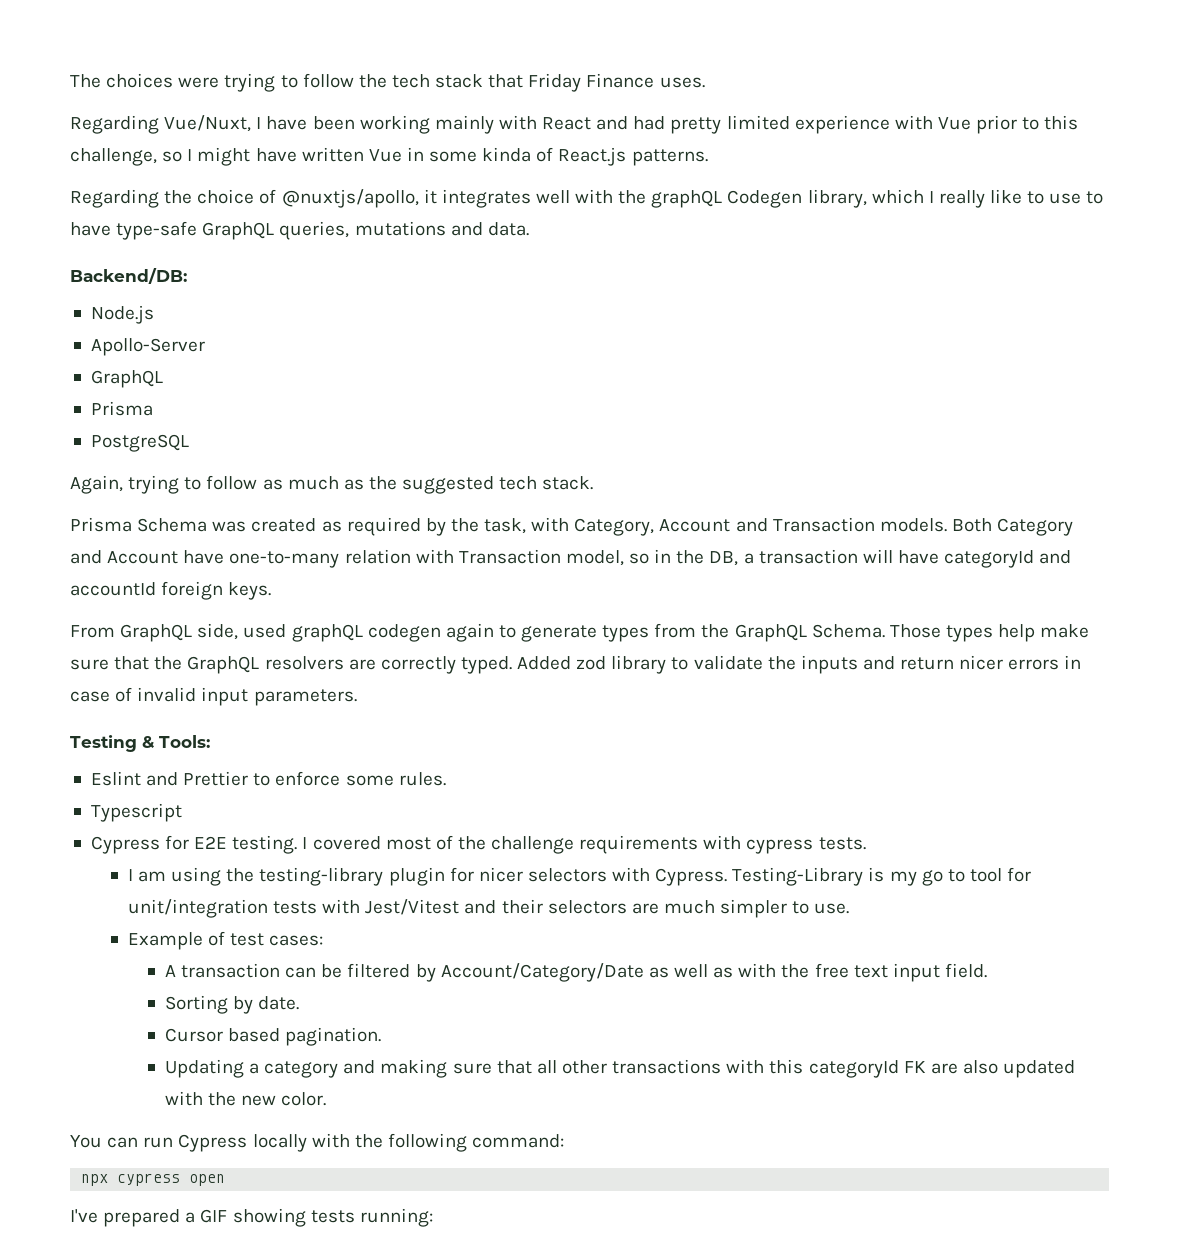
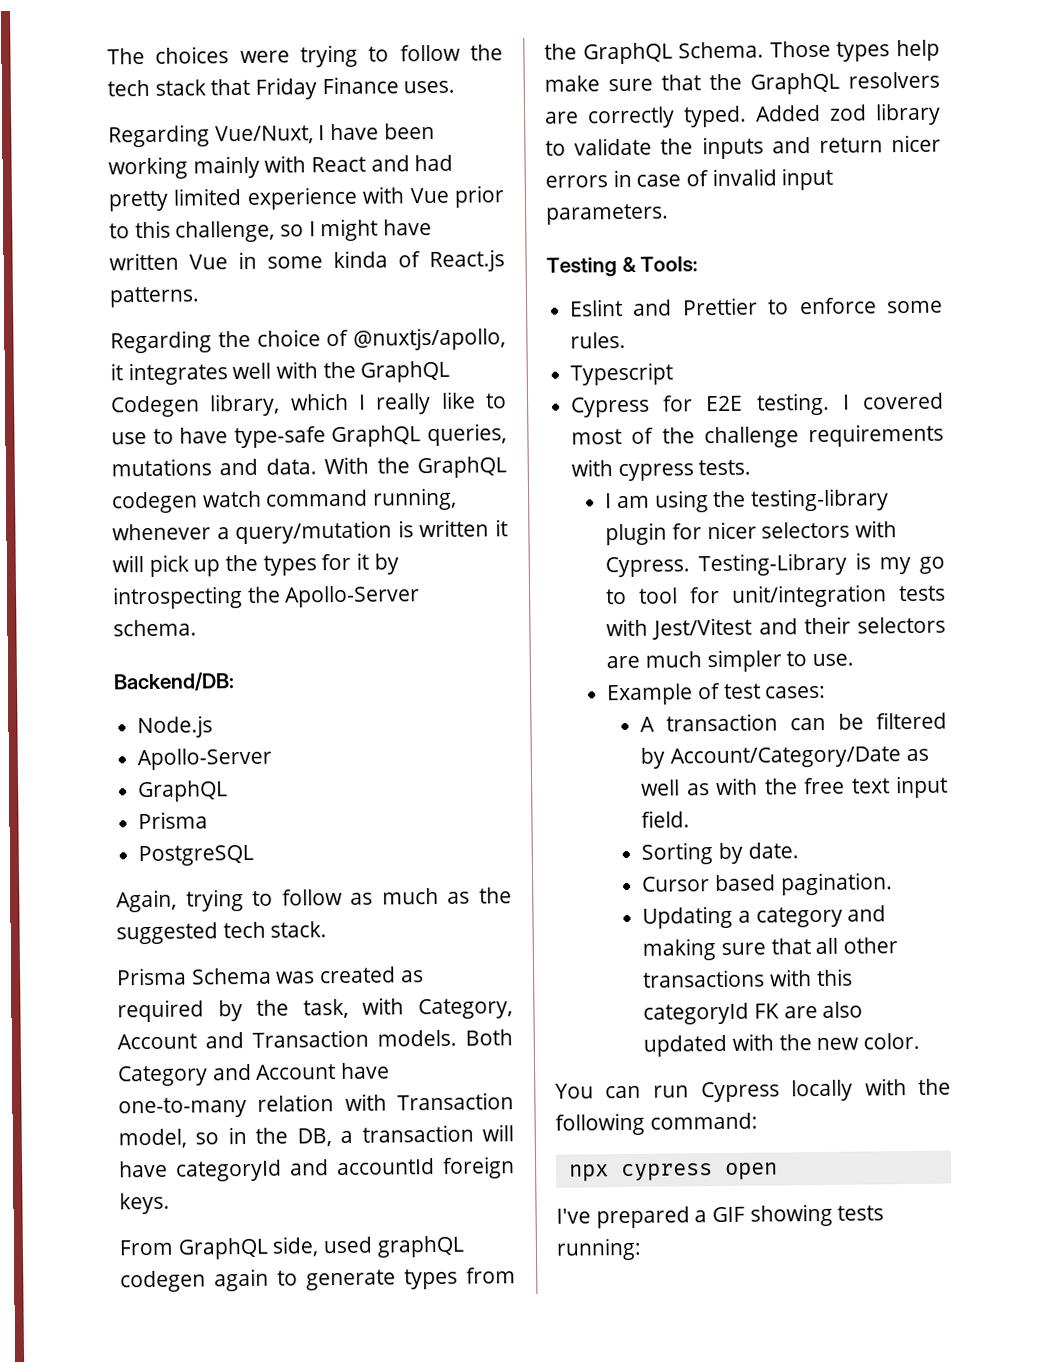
[651,190,723,208] graphQL -> [360,360,451,383] GraphQL
(529, 229) none -> [324,456,507,479] [111,487,458,514] [112,519,509,545] [112,552,399,577] [112,585,421,610] [113,619,197,637] With the GraphQL codegen watch command running, whenever a query/mutation is written it will pick up the types for it by introspecting the Apollo-Server schema.

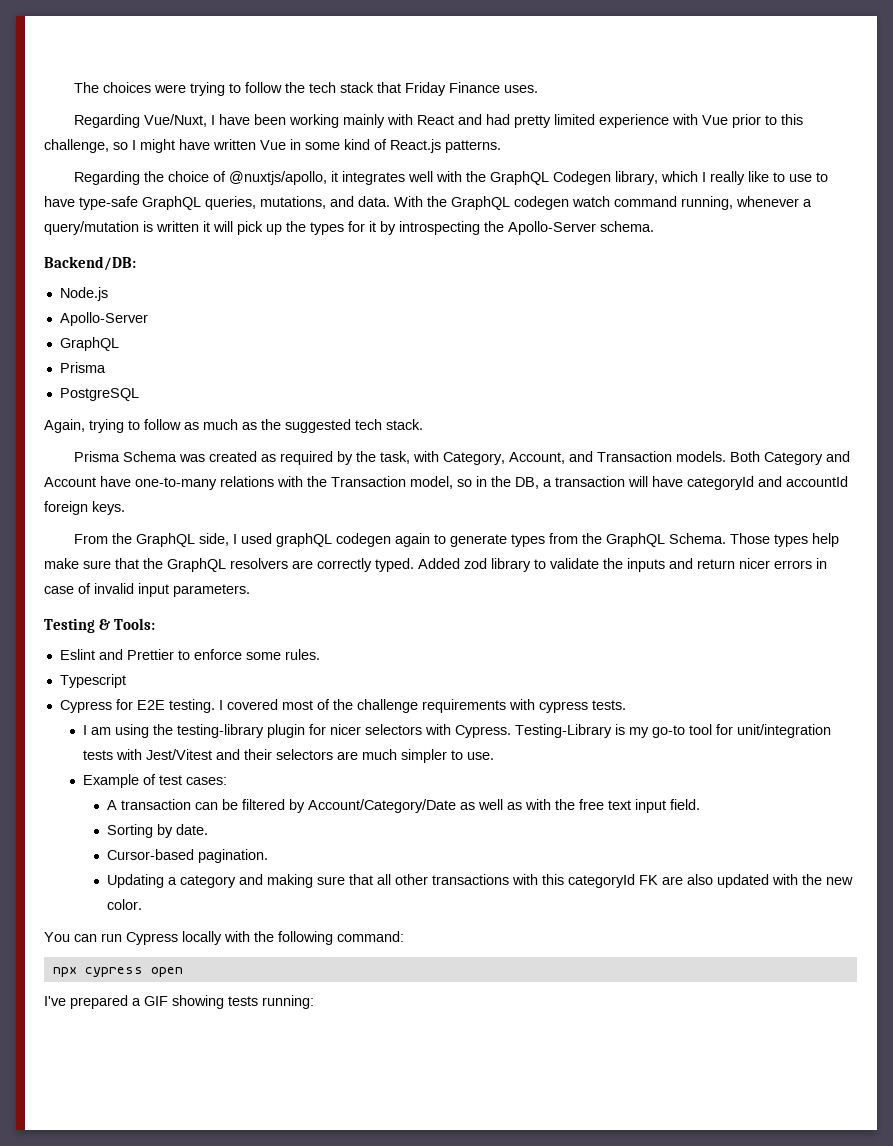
[333,250,388,269] kinda -> [344,139,370,150] kind
[111,458,212,477] mutations -> [260,196,326,209] mutations,
[117,1033,197,1050] Account -> [508,452,565,464] Account,
[257,1093,387,1112] relation with -> [220,476,327,487] relations with the
(173, 1247) none -> [111,533,132,544] the
(320, 1246) none -> [232,534,237,544] I
[919,556,945,574] [606,588,628,605] go to -> [652,725,686,738] go-to
[642,874,777,892] Cursor based -> [106,849,194,860] Cursor-based

